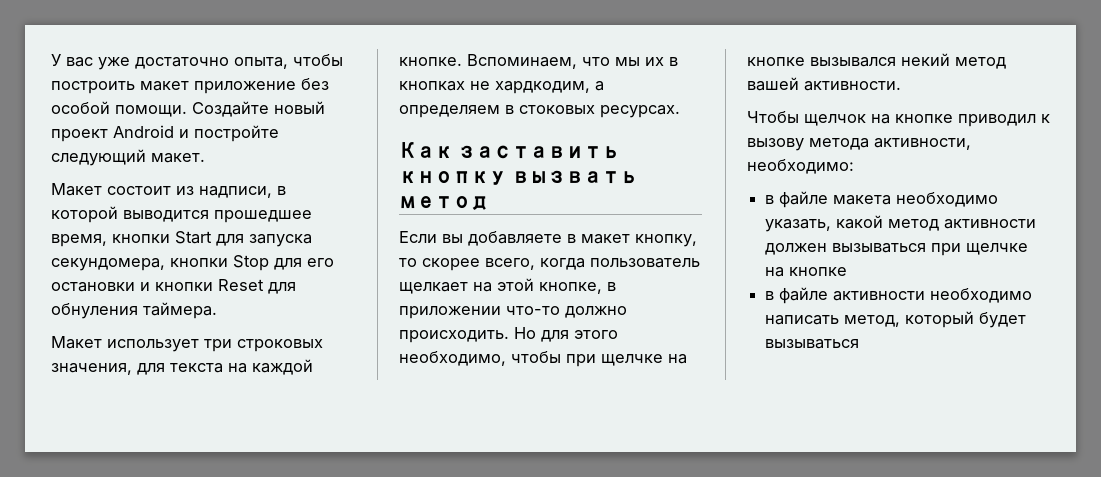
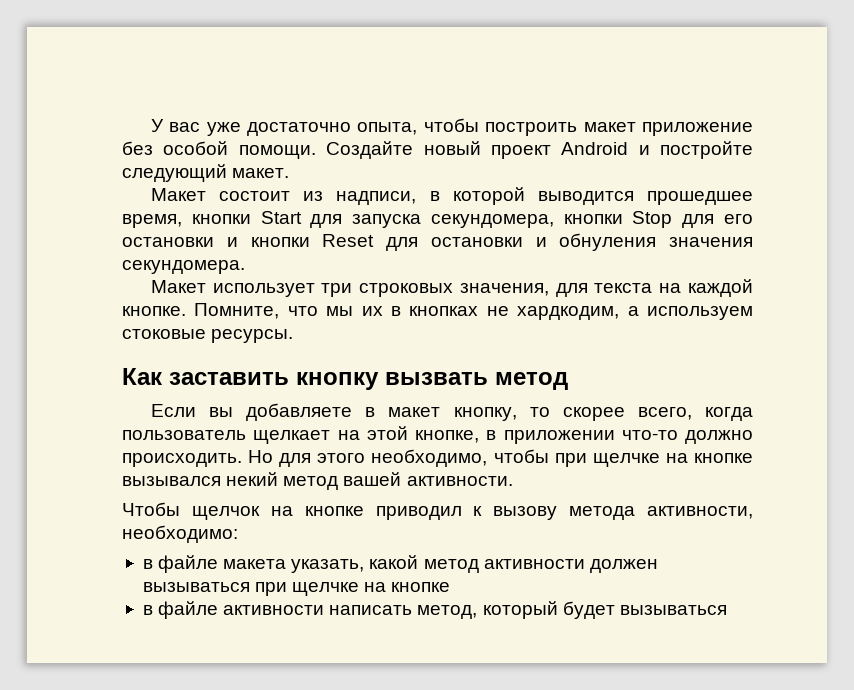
[51,302,217,319] обнуления таймера. -> [430,233,753,251] [122,260,245,274] остановки и обнуления значения секундомера.
[467,54,577,69] Вспоминаем, -> [194,303,280,319] Помните,
[399,105,680,118] определяем в стоковых ресурсах. -> [646,306,753,320] [122,329,294,343] используем стоковые ресурсы.
[896,192,999,207] необходимо -> (287, 564) none
[930,288,1033,303] необходимо -> (325, 610) none

